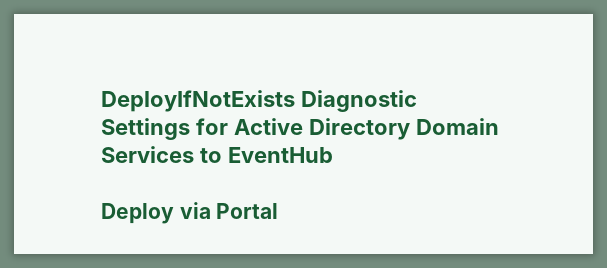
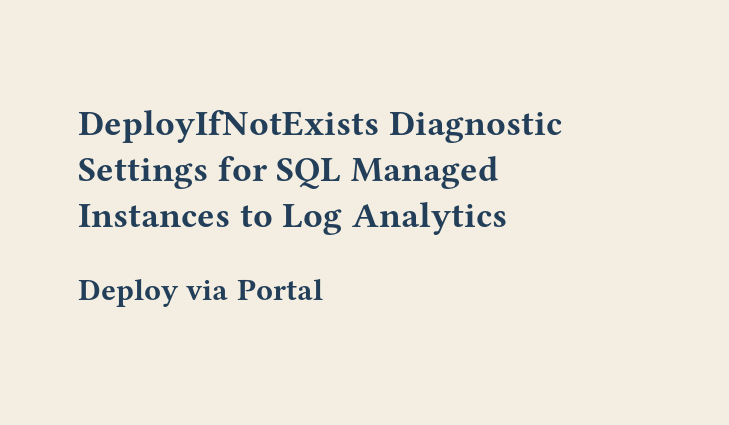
[233,118,499,140] [101,146,333,163] Active Directory Domain Services to EventHub -> [276,156,499,189] [78,202,508,235] SQL Managed Instances to Log Analytics

